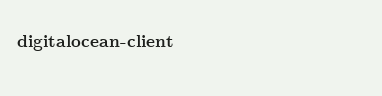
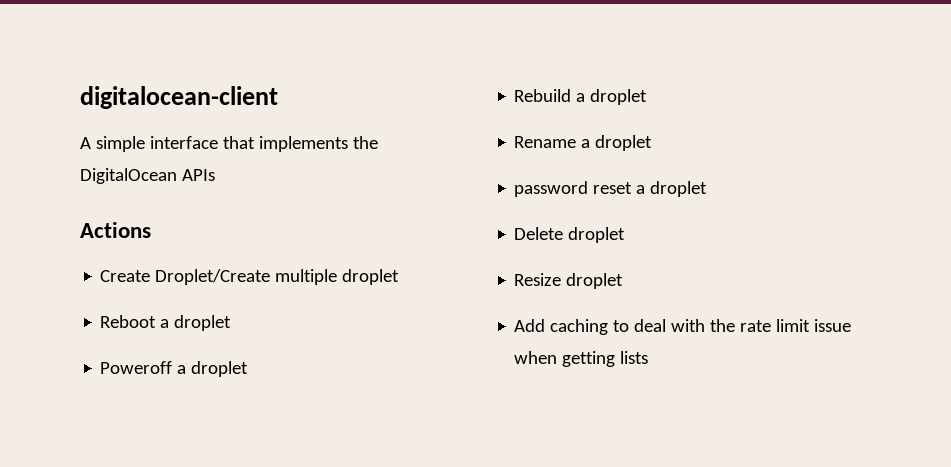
(174, 43) none -> [80,136,378,152] [80,168,215,184] [80,222,151,238] [100,269,400,285] [100,315,232,331] [100,361,249,377] [514,89,648,105] [514,135,653,151] [514,181,708,197] [514,227,626,243] [514,273,624,289] [514,319,852,335] [514,351,649,367] // A simple interface that implements the DigitalOcean APIs // Actions // Create Droplet/Create multiple droplet // Reboot a droplet // Poweroff a droplet // Rebuild a droplet // Rename a droplet // password reset a droplet // Delete droplet // Resize droplet // Add caching to deal with the rate limit issue when getting lists

